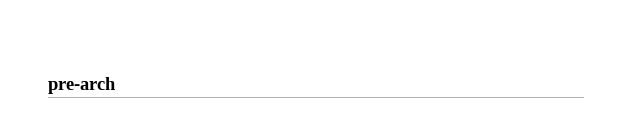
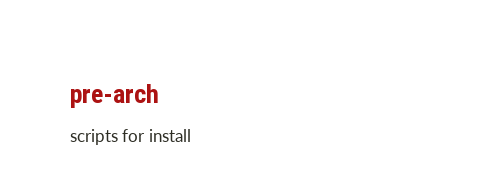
(116, 85) none -> [70,129,191,145] // scripts for install

